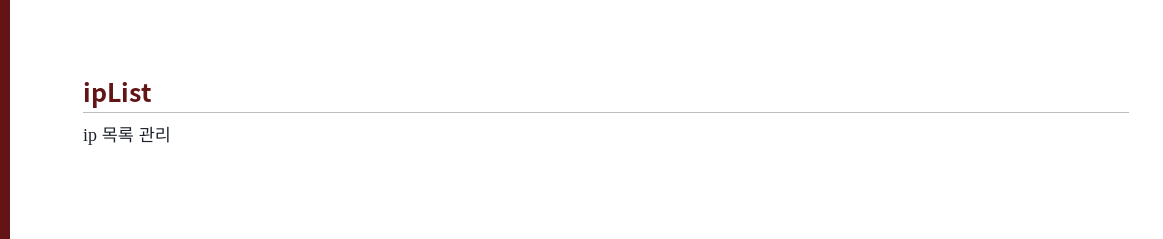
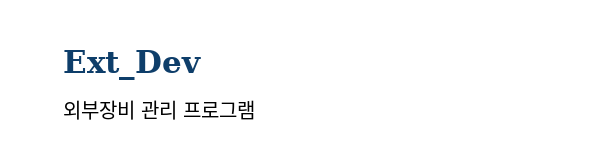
[83,82,152,108] [83,126,171,145] ipList // ip 목록 관리 -> [63,50,201,80] [63,100,255,120] Ext_Dev // 외부장비 관리 프로그램

